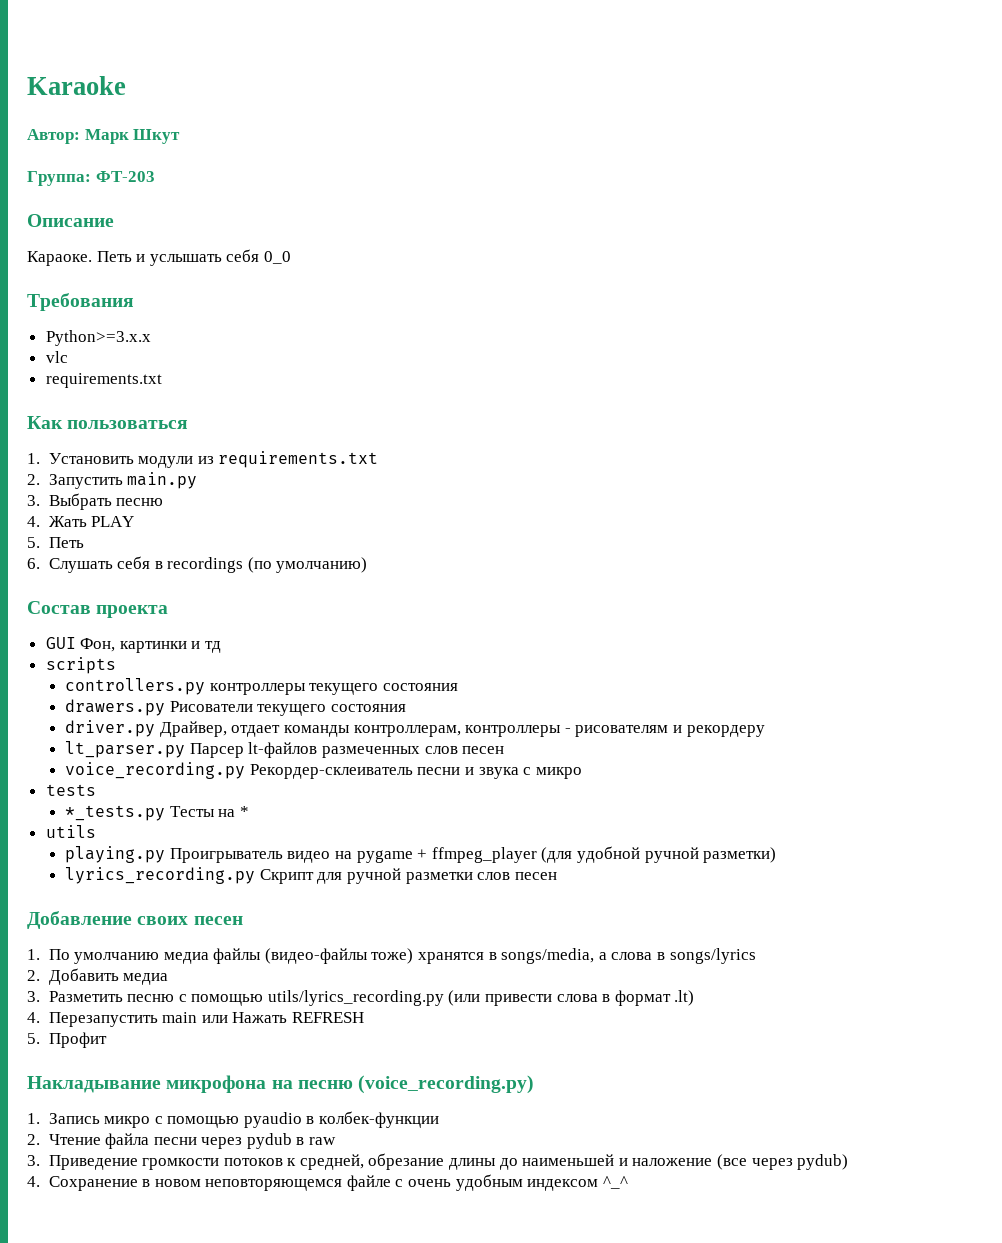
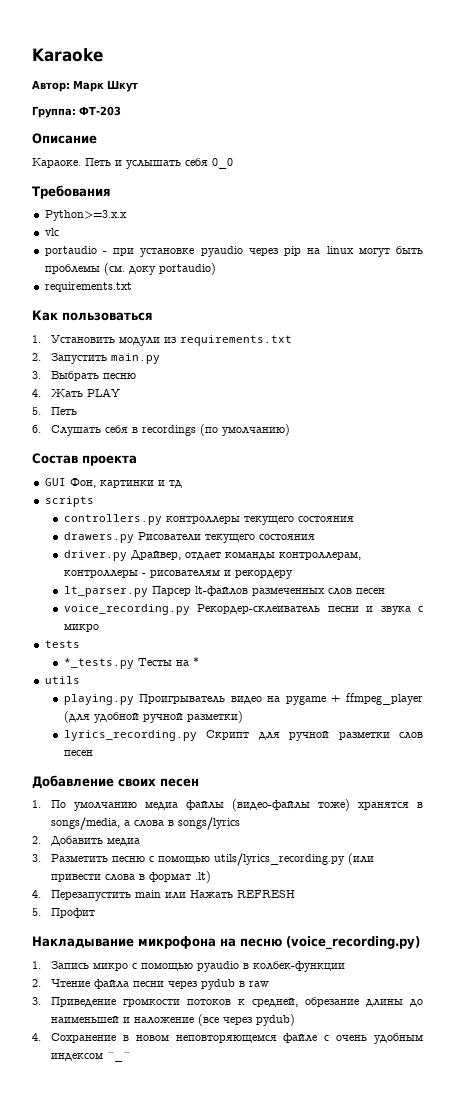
(68, 357) none -> [44,246,424,257] [44,263,216,275] // portaudio - при установке pyaudio через pip на linux могут быть проблемы (см. доку portaudio)

